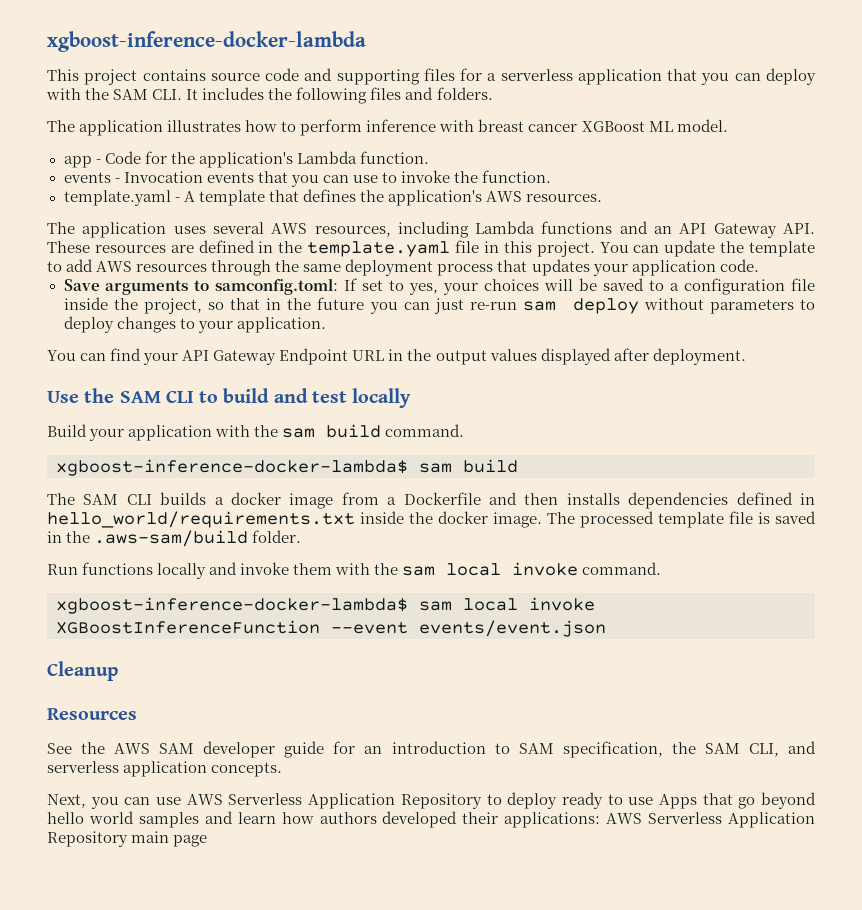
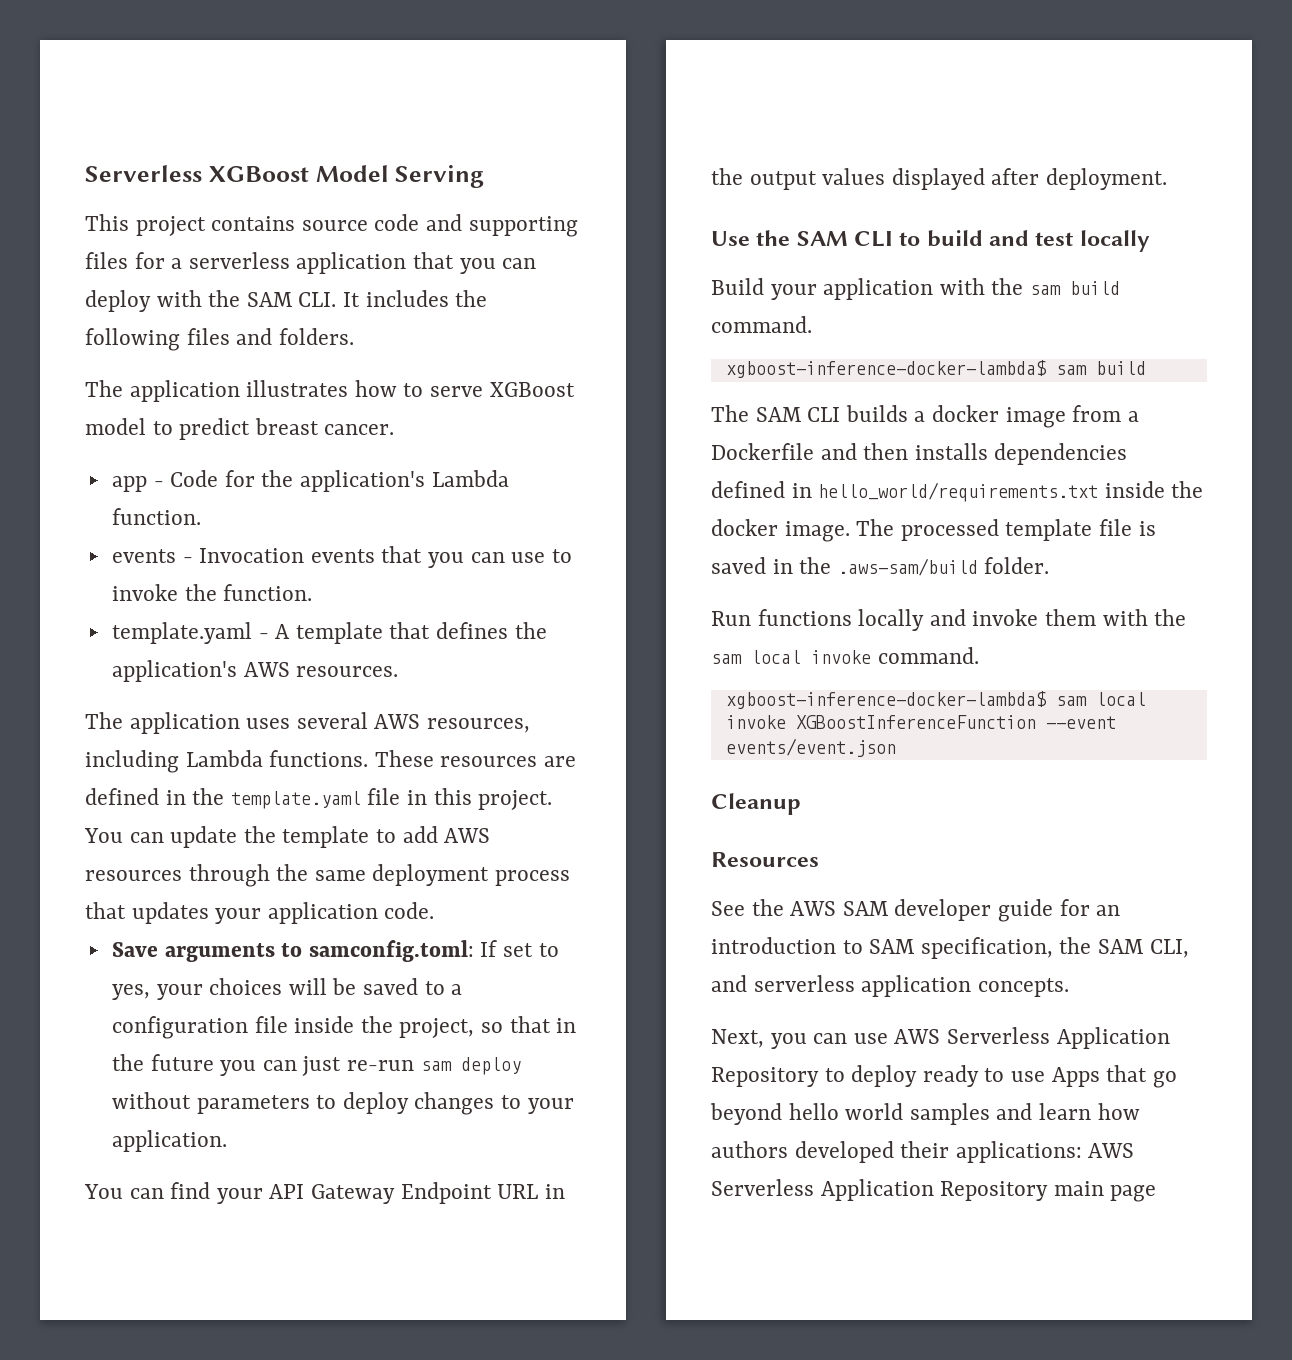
[47,31,366,52] xgboost-inference-docker-lambda -> [85,165,485,188] Serverless XGBoost Model Serving
[300,119,728,136] perform inference with breast cancer XGBoost ML model. -> [430,382,575,397] [85,418,395,440] serve XGBoost model to predict breast cancer.
[541,221,815,238] functions and an API Gateway API. -> [269,750,369,767] functions.

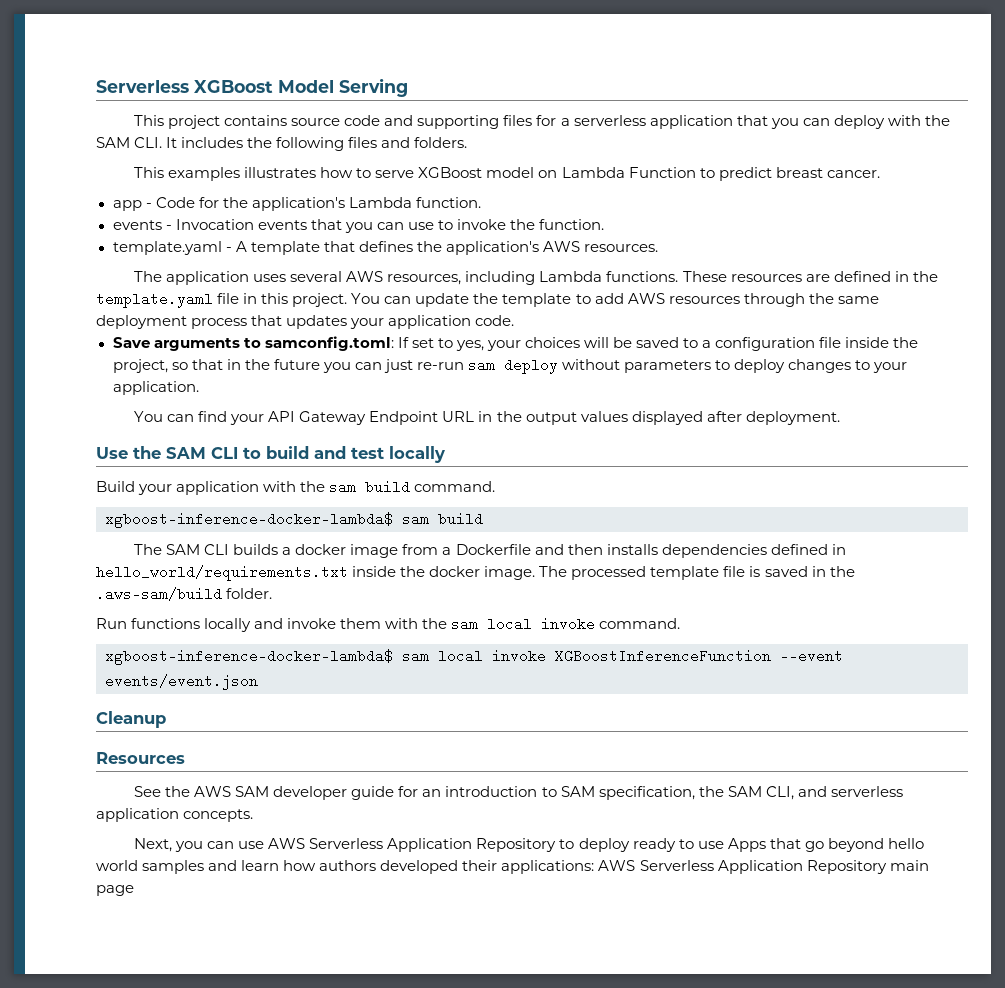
[85,380,240,402] The application -> [134,167,241,181] This examples
(146, 426) none -> [538,167,696,178] on Lambda Function

